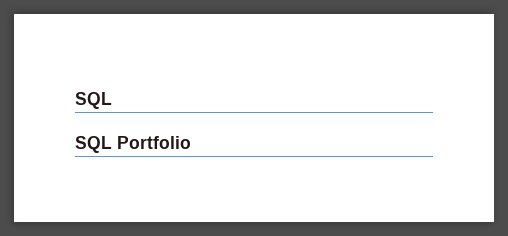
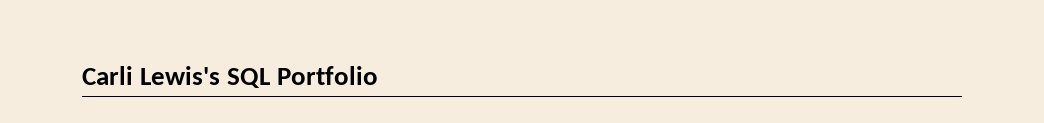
[75,92,112,109] SQL // -> [82,66,221,85] Carli Lewis's

